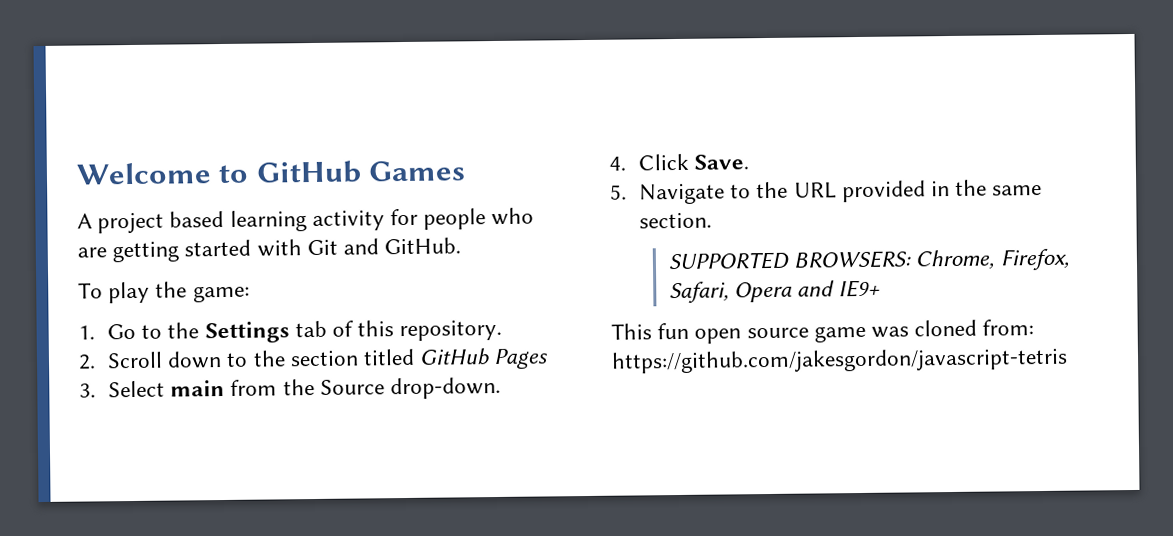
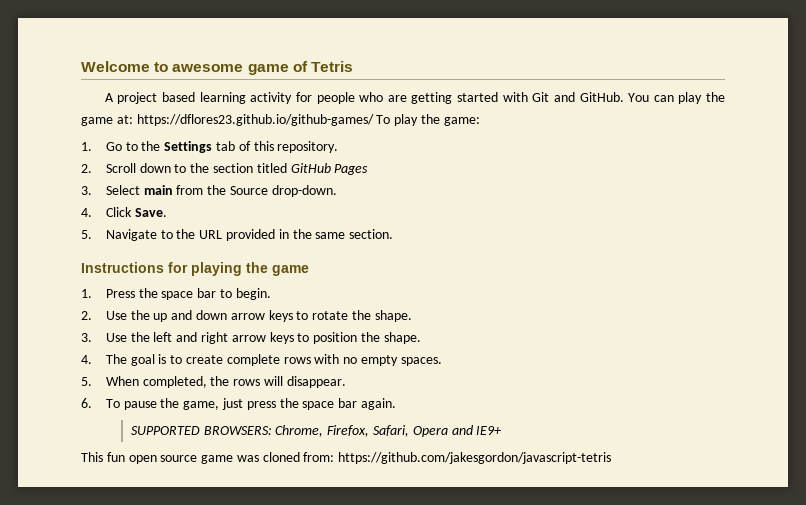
[255,160,467,184] GitHub Games -> [172,61,353,75] awesome game of Tetris
(462, 246) // -> [628,92,725,104] [81,114,374,126] You can play the game at: https://dflores23.github.io/github-games/
(712, 220) none -> [81,262,309,276] [81,288,271,300] [81,310,412,322] [81,332,421,344] [81,354,442,366] [81,376,346,388] [81,398,396,410] // Instructions for playing the game // 1. Press the space bar to begin. // 2. Use the up and down arrow keys to rotate the shape. // 3. Use the left and right arrow keys to position the shape. // 4. The goal is to create complete rows with no empty spaces. // 5. When completed, the rows will disappear. // 6. To pause the game, just press the space bar again.

